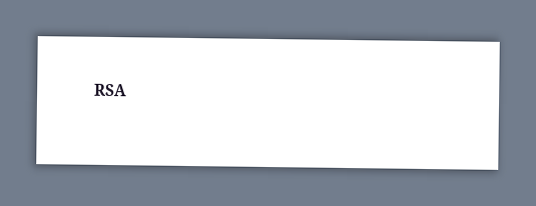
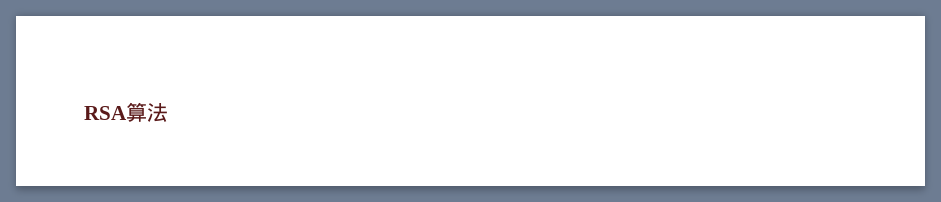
(127, 90) none -> [126,102,168,122] 算法

